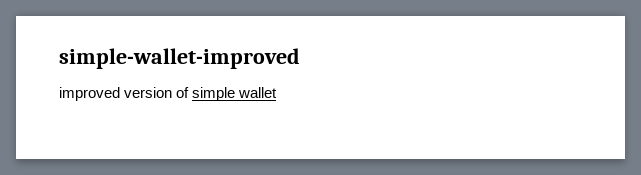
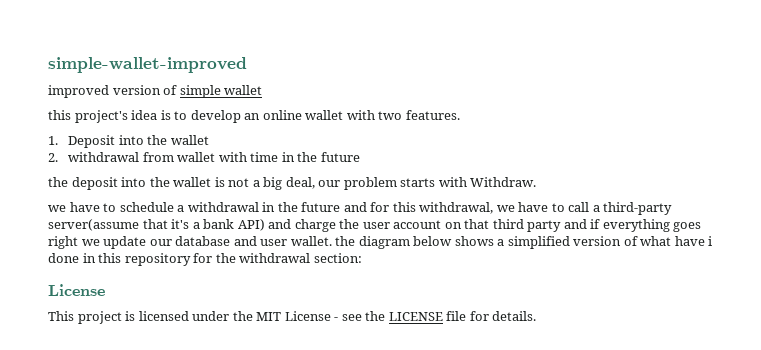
(278, 92) none -> [48,110,460,123] [48,135,209,148] [48,152,360,162] [48,177,537,190] [48,202,673,215] [48,219,702,232] [48,236,713,249] [48,253,362,266] [48,284,105,296] [48,311,537,324] // this project's idea is to develop an online wallet with two features. // 1. Deposit into the wallet // 2. withdrawal from wallet with time in the future // the deposit into the wallet is not a big deal, our problem starts with Withdraw. // we have to schedule a withdrawal in the future and for this withdrawal, we have to call a third-party server(assume that it's a bank API) and charge the user account on that third party and if everything goes right we update our database and user wallet. the diagram below shows a simplified version of what have i done in this repository for the withdrawal section: // License // This project is licensed under the MIT License - see the LICENSE file for details.

